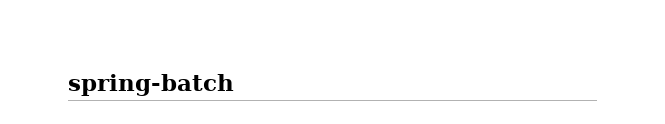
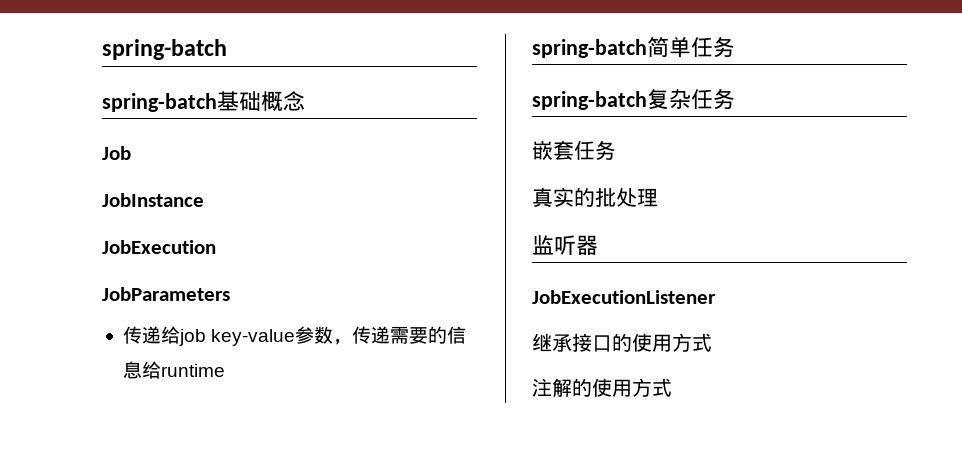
[68,74,234,96] spring-batch -> [102,39,227,60] [102,91,305,112] [102,146,131,160] [102,193,204,207] [102,240,216,254] [102,287,230,301] [122,326,467,346] [122,361,225,379] [532,37,735,58] [532,89,735,110] [532,140,616,160] [532,187,658,208] [532,235,598,255] [532,290,716,304] [532,333,712,352] [532,378,672,397] spring-batch // spring-batch基础概念 // Job // JobInstance // JobExecution // JobParameters // 传递给job key-value参数，传递需要的信息给runtime // spring-batch简单任务 // spring-batch复杂任务 // 嵌套任务 // 真实的批处理 // 监听器 // JobExecutionListener // 继承接口的使用方式 // 注解的使用方式

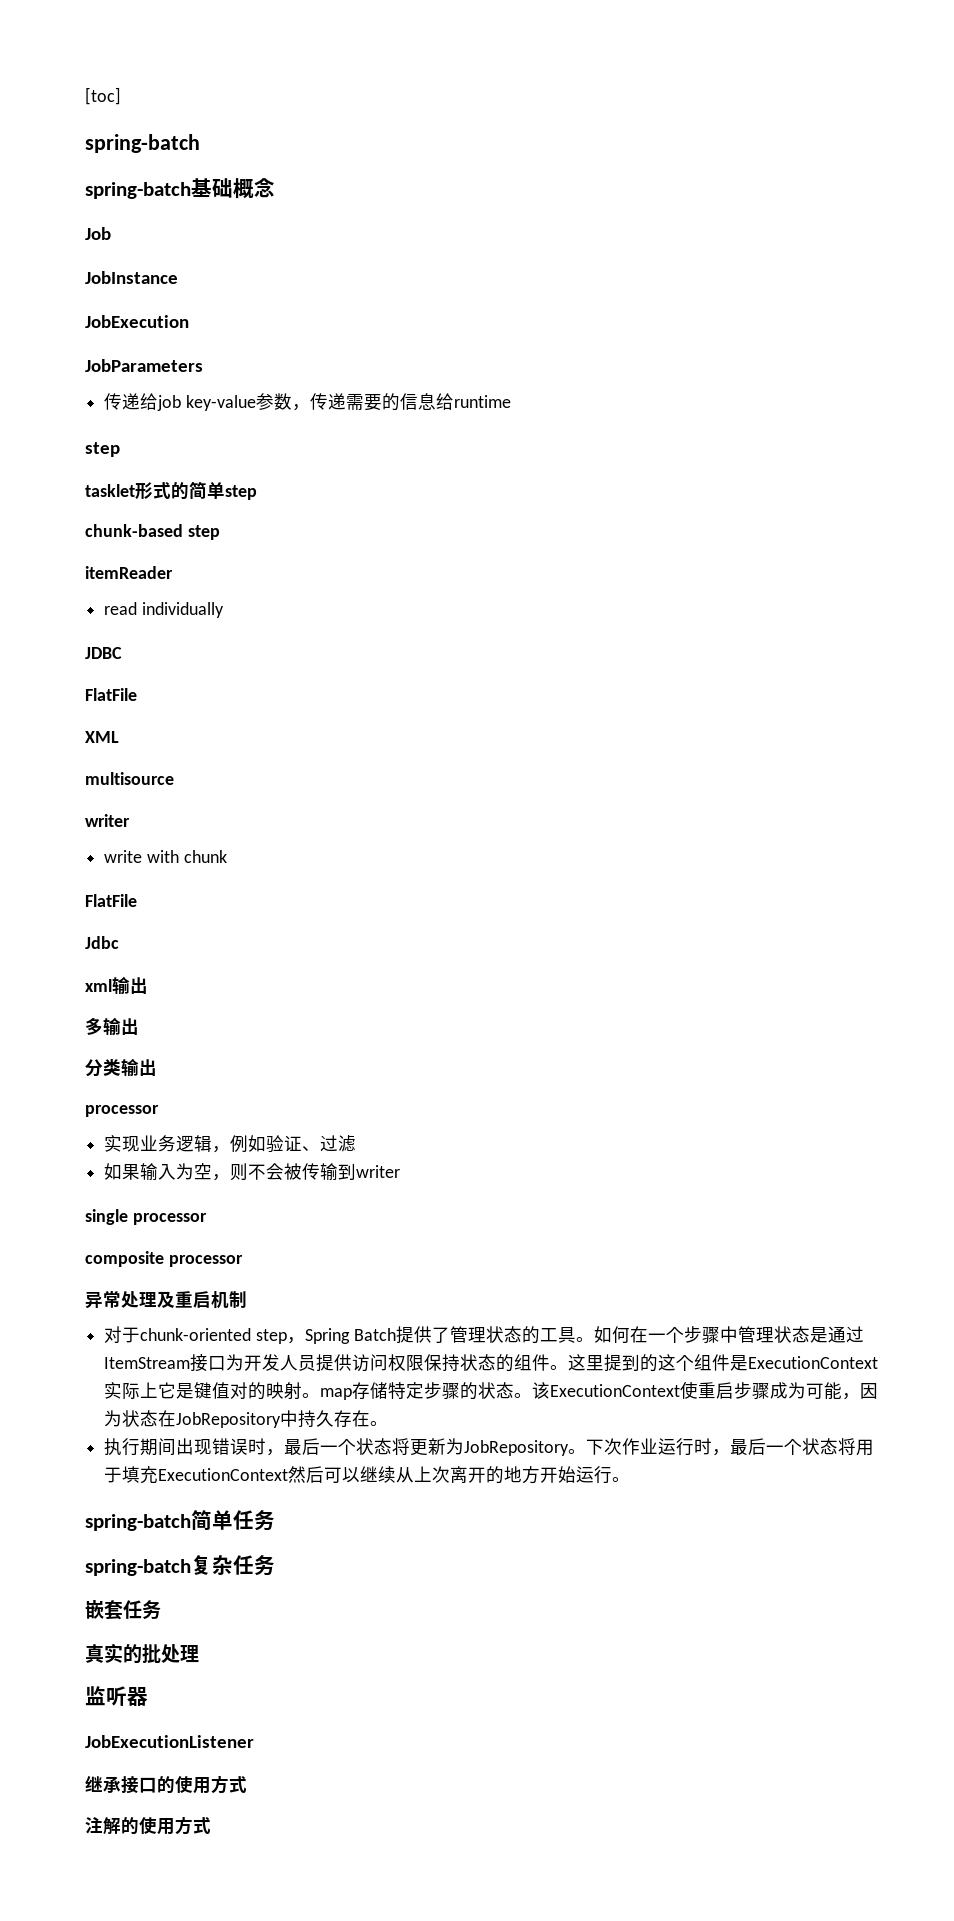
(102, 49) none -> [85,87,121,105] [toc] //
(225, 370) none -> [85,442,120,457] [85,481,257,500] [85,524,220,540] [85,566,173,579] [104,602,224,618] [85,647,122,659] [85,688,137,701] [85,731,119,743] [85,772,174,785] [85,814,130,827] [104,850,227,863] [85,894,137,907] [85,936,119,949] [85,976,148,994] [85,1017,139,1035] [85,1058,157,1077] [85,1105,159,1117] [104,1135,357,1153] [104,1163,401,1181] [85,1209,207,1225] [85,1251,243,1267] [85,1291,247,1309] [104,1326,864,1344] [104,1354,879,1372] [104,1381,879,1400] [104,1410,389,1428] [104,1438,875,1456] [104,1466,631,1484] // step // tasklet形式的简单step // chunk-based step // itemReader // read individually // JDBC // FlatFile // XML // multisource // writer // write with chunk // FlatFile // Jdbc // xml输出 // 多输出 // 分类输出 // processor // 实现业务逻辑，例如验证、过滤 // 如果输入为空，则不会被传输到writer // single processor // composite processor // 异常处理及重启机制 // 对于chunk-oriented step，Spring Batch提供了管理状态的工具。如何在一个步骤中管理状态是通过ItemStream接口为开发人员提供访问权限保持状态的组件。这里提到的这个组件是ExecutionContext实际上它是键值对的映射。map存储特定步骤的状态。该ExecutionContext使重启步骤成为可能，因为状态在JobRepository中持久存在。 // 执行期间出现错误时，最后一个状态将更新为JobRepository。下次作业运行时，最后一个状态将用于填充ExecutionContext然后可以继续从上次离开的地方开始运行。

